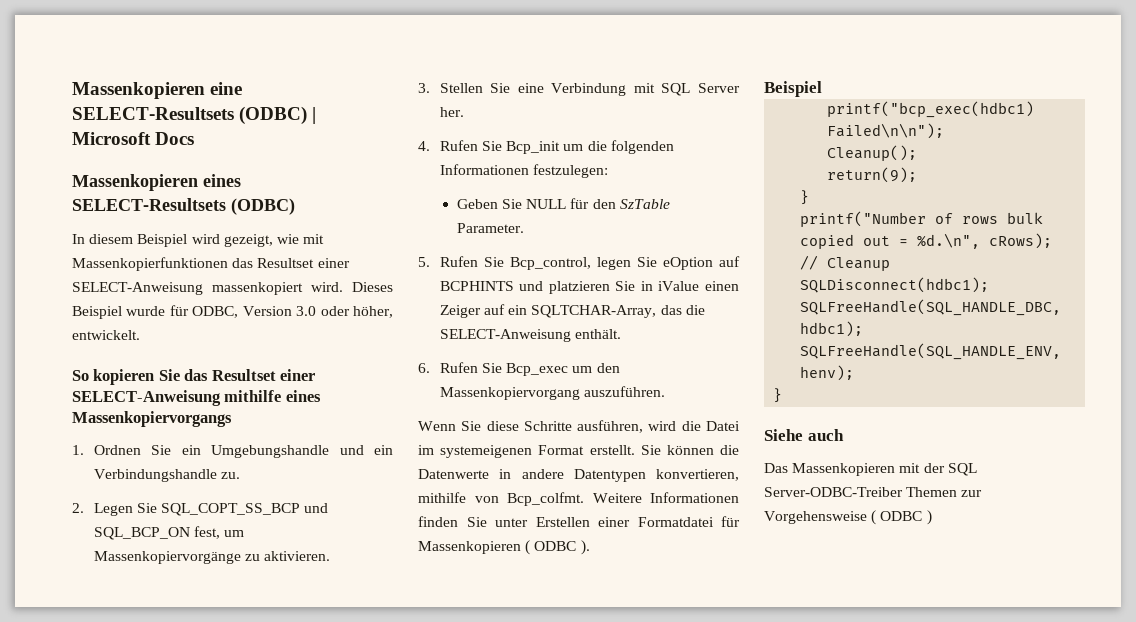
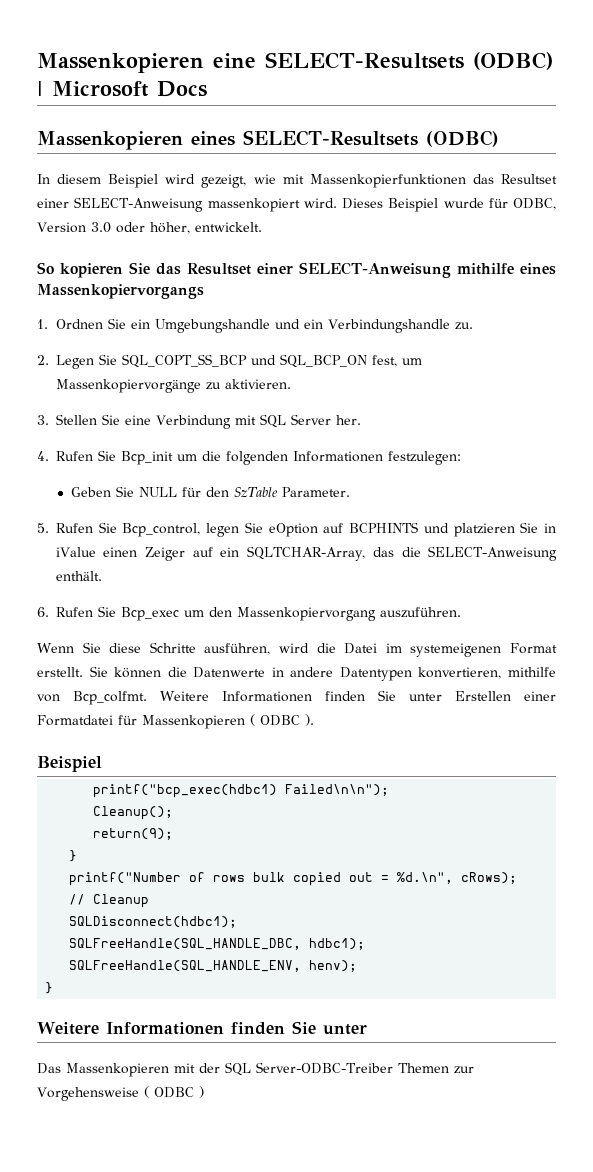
[764,429,844,441] Siehe auch -> [37,1021,367,1035] Weitere Informationen finden Sie unter

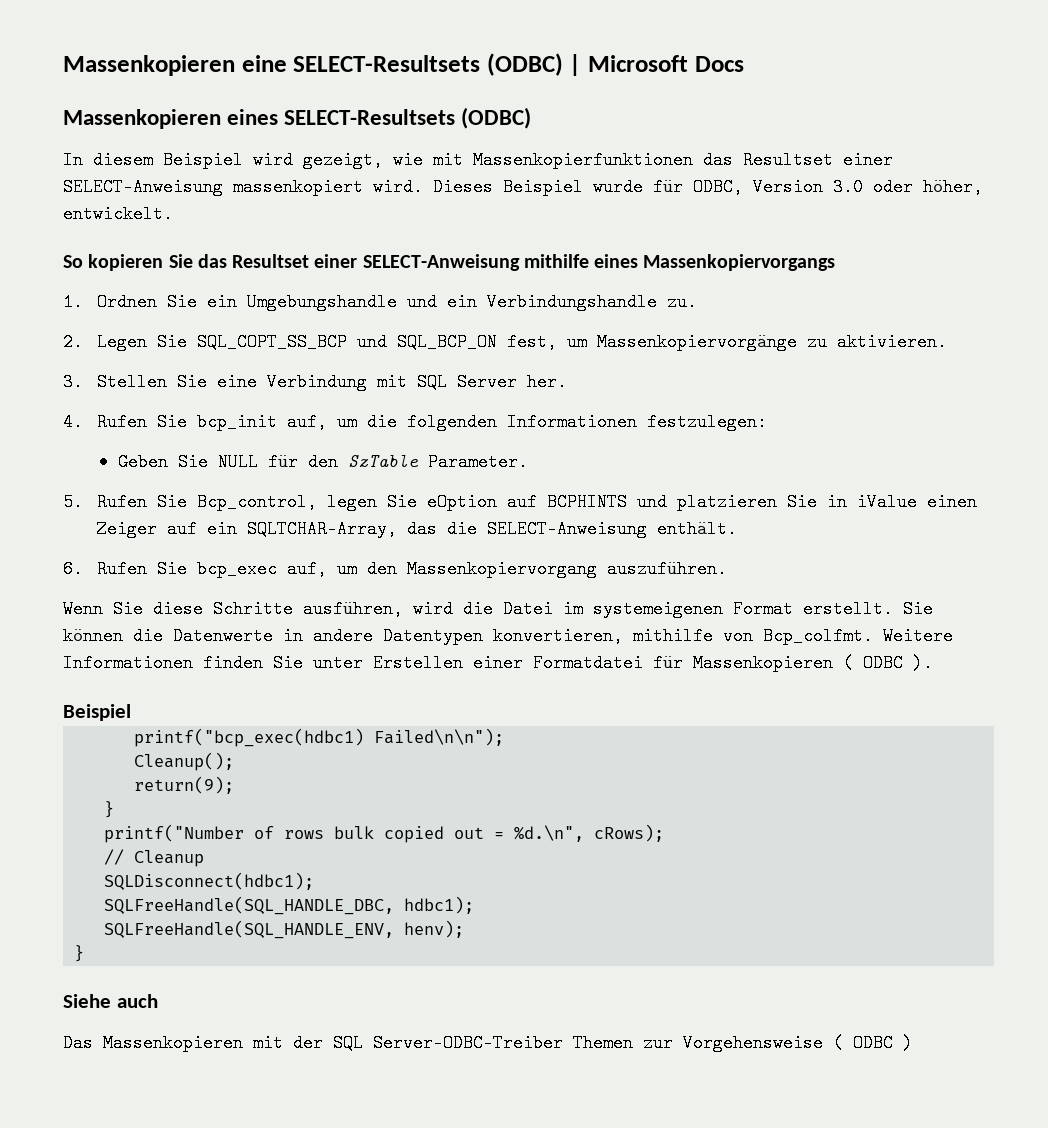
[121,451,173,465] Bcp_init -> [196,413,327,431] bcp_init auf,
[121,607,179,621] Bcp_exec -> [196,560,327,578] bcp_exec auf,
[37,1021,367,1035] Weitere Informationen finden Sie unter -> [63,994,158,1008] Siehe auch

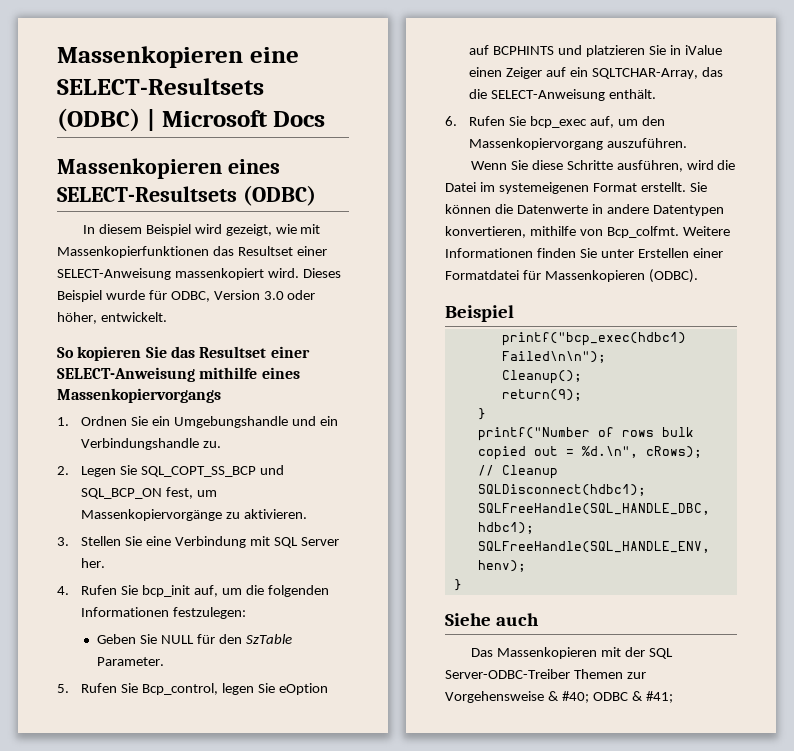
[843,654,933,672] ( ODBC ). -> [648,269,698,283] (ODBC).
[833,1034,913,1052] ( ODBC ) -> [547,691,673,703] & #40; ODBC & #41;

